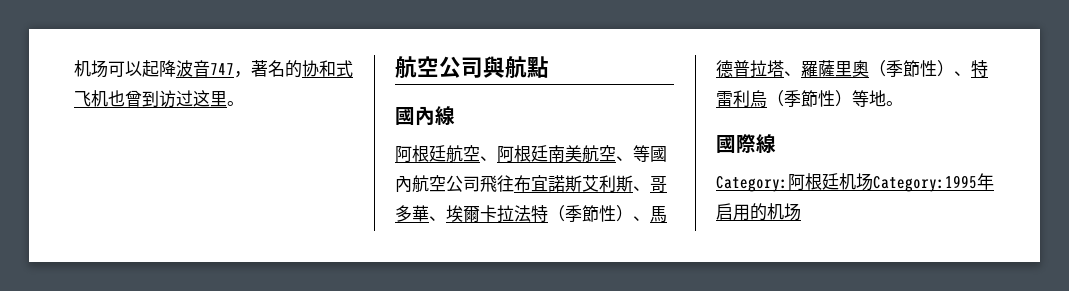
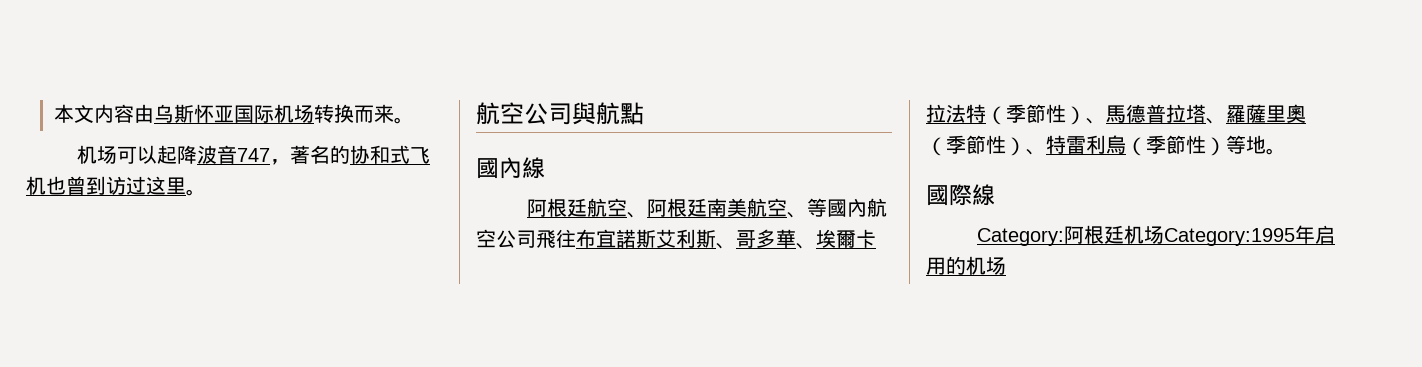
(74, 68) none -> [54,104,415,124] 本文内容由乌斯怀亚国际机场转换而来。 //

